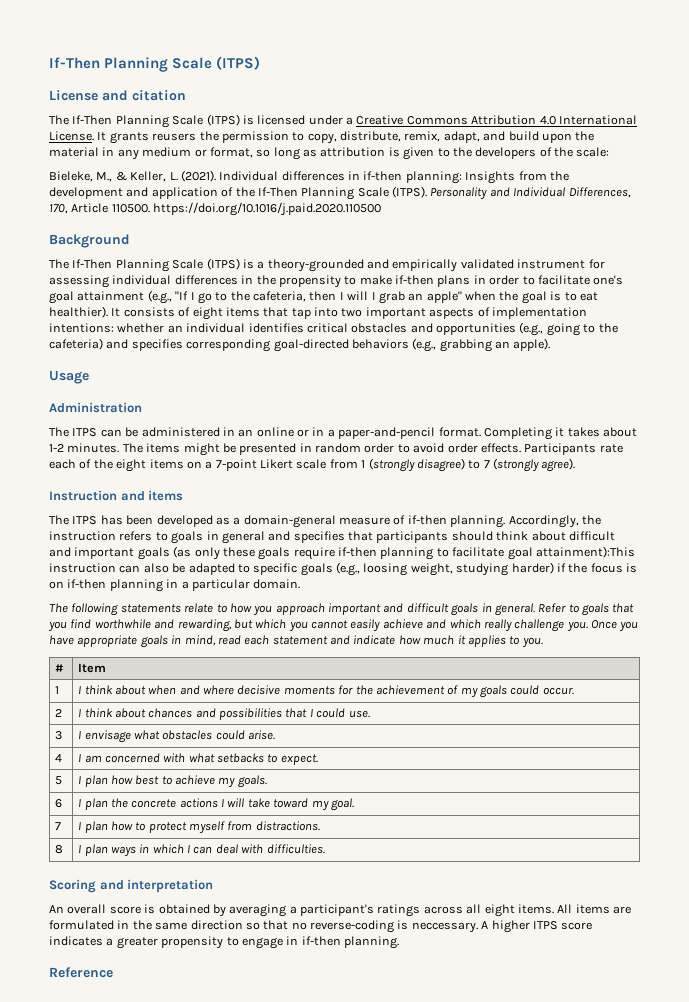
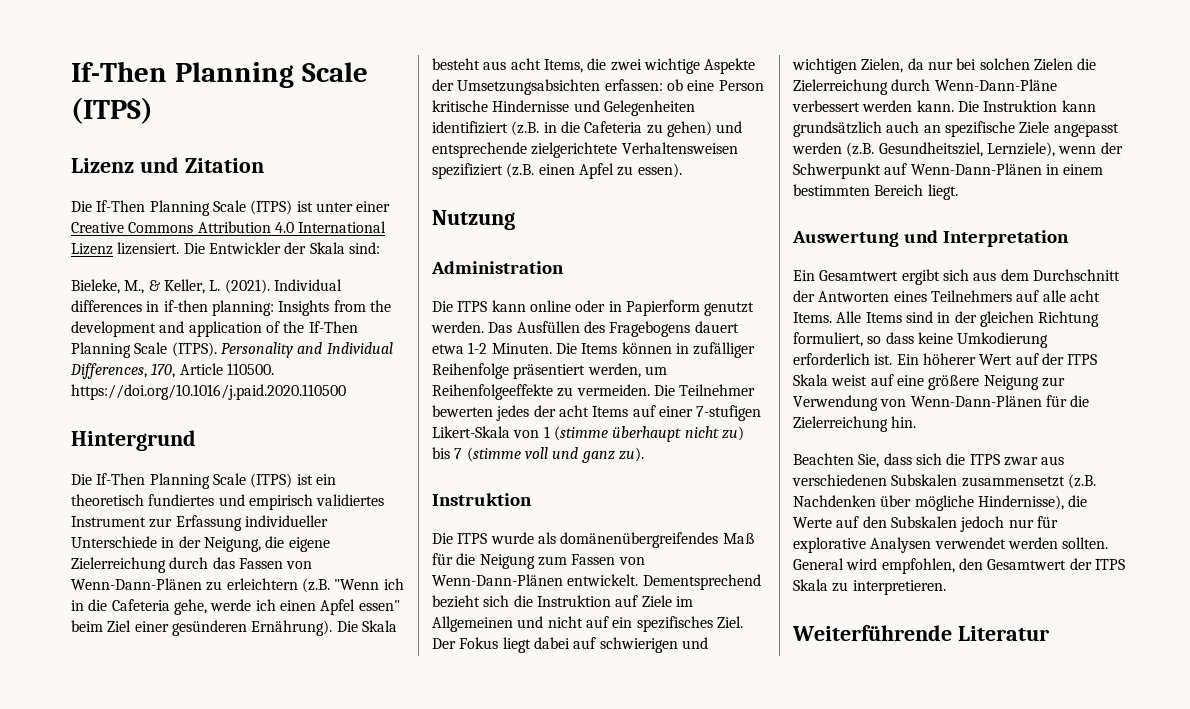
[49,90,186,101] [49,114,353,128] License and citation // The If-Then Planning Scale (ITPS) is licensed under a -> [71,157,264,173] [71,200,391,216] Lizenz und Zitation // Die If-Then Planning Scale (ITPS) ist unter einer
[49,131,595,144] [49,147,610,160] License. It grants reusers the permission to copy, distribute, remix, adapt, and build upon the material in any medium or format, so long as attribution is given to the developers of the scale: -> [71,242,380,255] Lizenz lizensiert. Die Entwickler der Skala sind:
[49,234,130,248] [49,258,605,272] [49,275,624,288] [49,290,598,304] [49,306,587,320] [49,322,618,336] [49,338,551,352] [49,370,89,384] [49,402,142,413] [49,427,637,440] [49,443,623,456] [49,458,576,472] [49,490,184,501] [49,515,601,528] [49,531,615,544] [49,546,635,560] [49,562,637,576] [49,579,301,592] [49,603,635,616] [48,619,639,632] [49,635,543,648] [55,664,64,672] [78,663,107,673] [55,686,60,694] [78,685,574,698] [55,709,63,717] [78,708,370,720] [55,731,63,740] [78,730,276,743] [55,754,63,762] [78,753,318,765] [55,776,63,785] [78,775,267,788] [55,799,63,808] [78,798,354,811] [55,822,62,830] [78,821,320,834] [55,845,64,854] [78,844,325,857] [49,879,214,893] [49,904,631,917] [49,920,593,933] [49,936,399,949] [49,967,113,978] Background // The If-Then Planning Scale (ITPS) is a theory-grounded and empirically validated instrument for assessing individual differences in the propensity to make if-then plans in order to facilitate one's goal attainment (e.g., "If I go to the cafeteria, then I will I grab an apple" when the goal is to eat healthier). It consists of eight items that tap into two important aspects of implementation intentions: whether an individual identifies critical obstacles and opportunities (e.g., going to the cafeteria) and specifies corresponding goal-directed behaviors (e.g., grabbing an apple). // Usage // Administration // The ITPS can be administered in an online or in a paper-and-pencil format. Completing it takes about 1-2 minutes. The items might be presented in random order to avoid order effects. Participants rate each of the eight items on a 7-point Likert scale from 1 (strongly disagree) to 7 (strongly agree). // Instruction and items // The ITPS has been developed as a domain-general measure of if-then planning. Accordingly, the instruction refers to goals in general and specifies that participants should think about difficult and important goals (as only these goals require if-then planning to facilitate goal attainment):This instruction can also be adapted to specific goals (e.g., loosing weight, studying harder) if the focus is on if-then planning in a particular domain. // The following statements relate to how you approach important and difficult goals in general. Refer to goals that you find worthwhile and rewarding, but which you cannot easily achieve and which really challenge you. Once you have appropriate goals in mind, read each statement and indicate how much it applies to you. // # | Item // 1 | I think about when and where decisive moments for the achievement of my goals could occur. // 2 | I think about chances and possibilities that I could use. // 3 | I envisage what obstacles could arise. // 4 | I am concerned with what setbacks to expect. // 5 | I plan how best to achieve my goals. // 6 | I plan the concrete actions I will take toward my goal. // 7 | I plan how to protect myself from distractions. // 8 | I plan ways in which I can deal with difficulties. // Scoring and interpretation // An overall score is obtained by averaging a participant's ratings across all eight items. All items are formulated in the same direction so that no reverse-coding is neccessary. A higher ITPS score indicates a greater propensity to engage in if-then planning. // Reference -> [71,430,196,451] [71,473,336,489] [71,494,385,510] [71,515,328,531] [71,536,330,552] [71,557,313,573] [71,578,404,593] [71,599,400,615] [71,620,397,636] [432,58,756,74] [432,79,764,95] [432,100,695,116] [432,121,743,137] [432,142,738,158] [432,163,682,179] [432,210,515,230] [431,261,564,274] [432,300,755,316] [431,321,739,337] [432,342,756,358] [432,363,667,379] [432,384,756,400] [432,405,762,421] [432,426,744,442] [432,447,644,463] [432,493,532,506] [432,532,755,548] [432,553,645,569] [432,574,761,590] [432,595,693,608] [432,616,743,632] [432,637,708,653] [792,58,1097,74] [793,79,1057,95] [792,100,1096,112] [793,121,1119,137] [792,142,1123,157] [793,163,1104,179] [793,184,958,200] [792,230,1069,247] [793,269,1120,285] [793,290,1100,302] [793,311,1100,327] [793,332,1049,348] [793,353,1098,365] [793,374,1065,390] [793,395,1090,411] [793,416,917,432] [793,453,1065,468] [792,474,1096,489] [793,495,1088,511] [793,516,1058,532] [793,537,1109,553] [793,558,1125,574] [793,579,946,595] [792,625,1049,641] Hintergrund // Die If-Then Planning Scale (ITPS) ist ein theoretisch fundiertes und empirisch validiertes Instrument zur Erfassung individueller Unterschiede in der Neigung, die eigene Zielerreichung durch das Fassen von Wenn-Dann-Plänen zu erleichtern (z.B. "Wenn ich in die Cafeteria gehe, werde ich einen Apfel essen" beim Ziel einer gesünderen Ernährung). Die Skala besteht aus acht Items, die zwei wichtige Aspekte der Umsetzungsabsichten erfassen: ob eine Person kritische Hindernisse und Gelegenheiten identifiziert (z.B. in die Cafeteria zu gehen) und entsprechende zielgerichtete Verhaltensweisen spezifiziert (z.B. einen Apfel zu essen). // Nutzung // Administration // Die ITPS kann online oder in Papierform genutzt werden. Das Ausfüllen des Fragebogens dauert etwa 1-2 Minuten. Die Items können in zufälliger Reihenfolge präsentiert werden, um Reihenfolgeeffekte zu vermeiden. Die Teilnehmer bewerten jedes der acht Items auf einer 7-stufigen Likert-Skala von 1 (stimme überhaupt nicht zu) bis 7 (stimme voll und ganz zu). // Instruktion // Die ITPS wurde als domänenübergreifendes Maß für die Neigung zum Fassen von Wenn-Dann-Plänen entwickelt. Dementsprechend bezieht sich die Instruktion auf Ziele im Allgemeinen und nicht auf ein spezifisches Ziel. Der Fokus liegt dabei auf schwierigen und wichtigen Zielen, da nur bei solchen Zielen die Zielerreichung durch Wenn-Dann-Pläne verbessert werden kann. Die Instruktion kann grundsätzlich auch an spezifische Ziele angepasst werden (z.B. Gesundheitsziel, Lernziele), wenn der Schwerpunkt auf Wenn-Dann-Plänen in einem bestimmten Bereich liegt. // Auswertung und Interpretation // Ein Gesamtwert ergibt sich aus dem Durchschnitt der Antworten eines Teilnehmers auf alle acht Items. Alle Items sind in der gleichen Richtung formuliert, so dass keine Umkodierung erforderlich ist. Ein höherer Wert auf der ITPS Skala weist auf eine größere Neigung zur Verwendung von Wenn-Dann-Plänen für die Zielerreichung hin. // Beachten Sie, dass sich die ITPS zwar aus verschiedenen Subskalen zusammensetzt (z.B. Nachdenken über mögliche Hindernisse), die Werte auf den Subskalen jedoch nur für explorative Analysen verwendet werden sollten. General wird empfohlen, den Gesamtwert der ITPS Skala zu interpretieren. // Weiterführende Literatur

